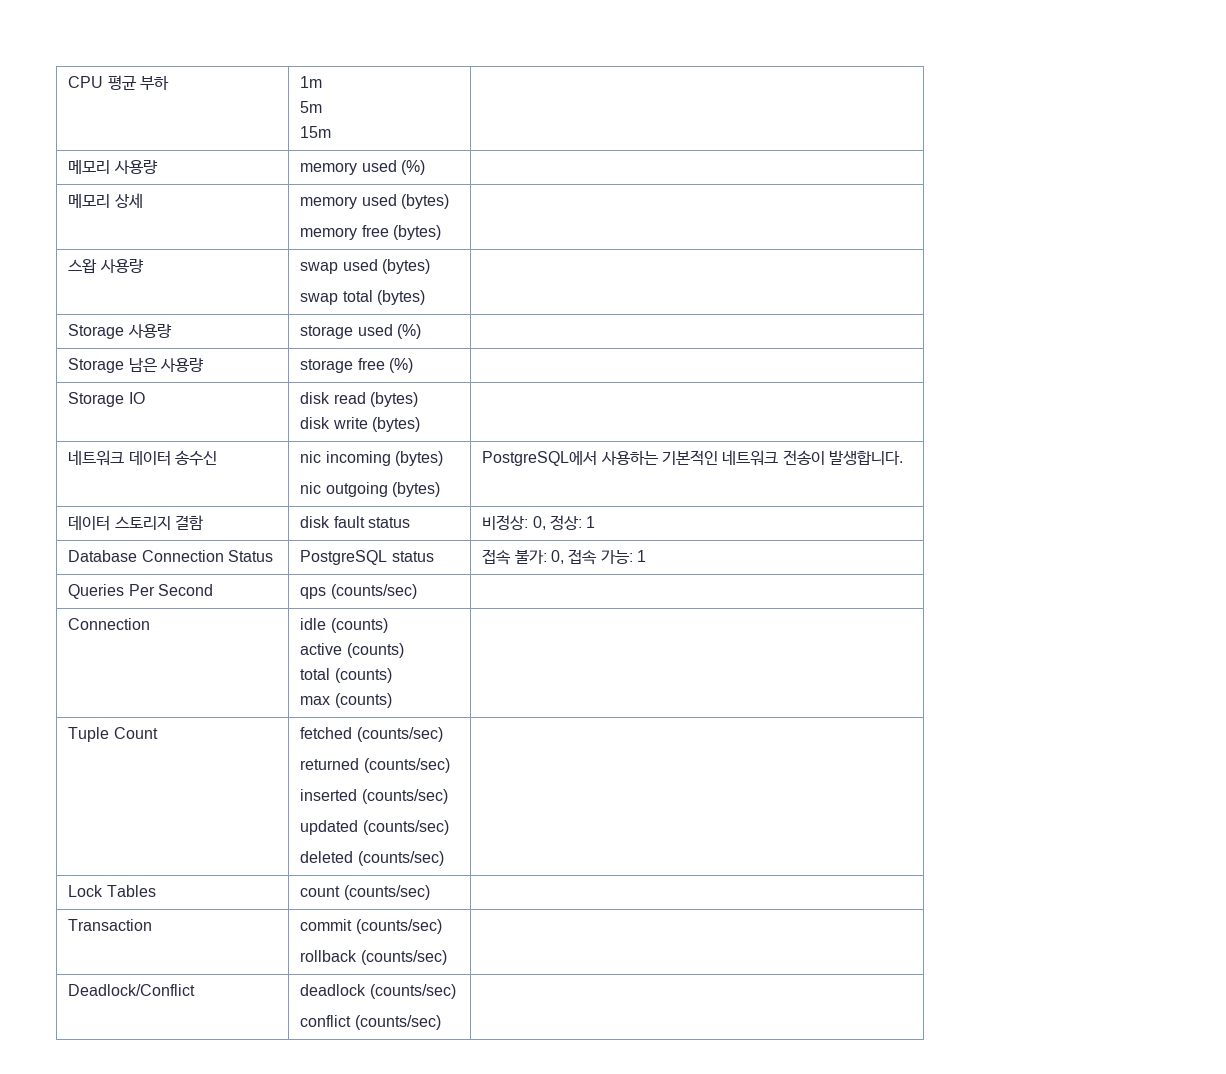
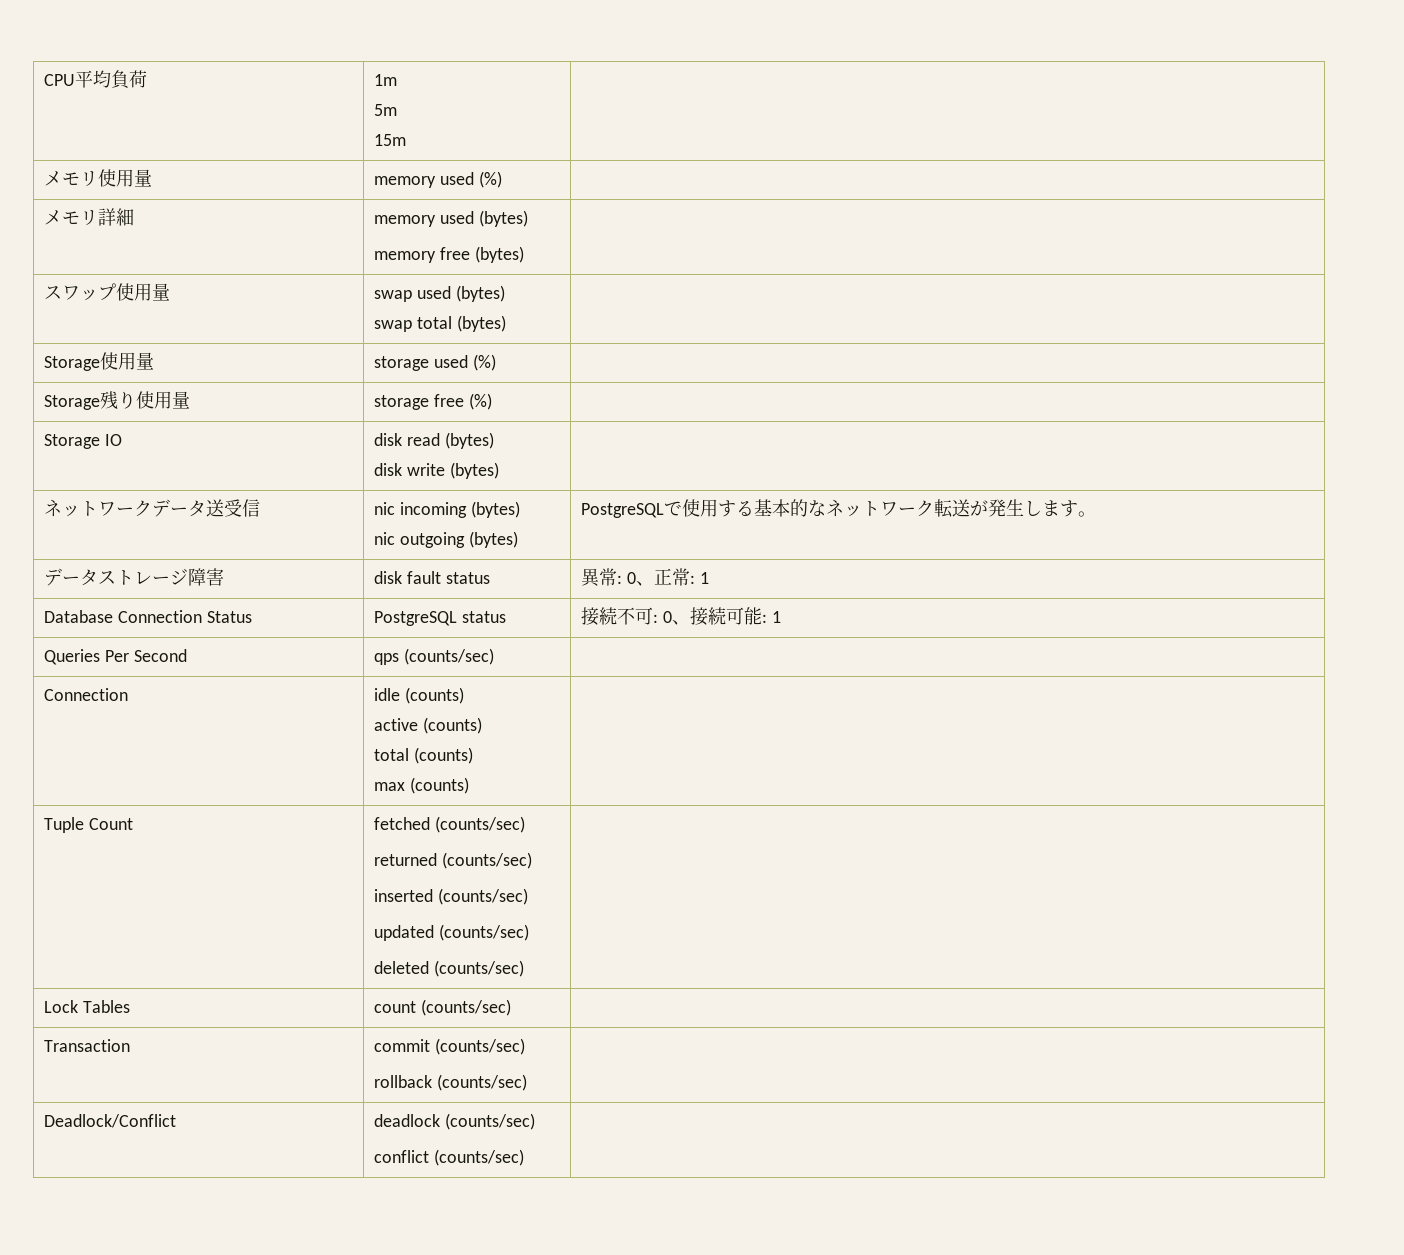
[107,75,169,90] 평균 부하 -> [75,70,148,89] 平均負荷
[68,160,158,174] 메모리 사용량 -> [44,169,153,187] メモリ使用量
[68,193,143,208] 메모리 상세 -> [44,208,135,226] メモリ詳細
[68,259,144,273] 스왑 사용량 -> [44,283,171,301] スワップ使用量
[127,324,172,338] 사용량 -> [100,352,155,370] 使用量
[128,358,204,372] 남은 사용량 -> [100,391,191,410] 残り使用量
[68,450,217,466] 네트워크 데이터 송수신 -> [44,499,261,517] ネットワークデータ送受信
[482,450,903,466] [68,515,204,531] [300,516,410,528] [482,515,582,530] PostgreSQL에서 사용하는 기본적인 네트워크 전송이 발생합니다. // 데이터 스토리지 결함 | disk fault status | 비정상: 0, 정상: -> [581,499,1097,518] [44,568,225,586] [374,571,491,584] [581,568,696,587] PostgreSQLで使用する基本的なネットワーク転送が発生します。 // データストレージ障害 | disk fault status | 異常: 0、正常:
[482,549,633,565] 접속 불가: 0, 접속 가능: -> [581,607,768,626] 接続不可: 0、接続可能:

